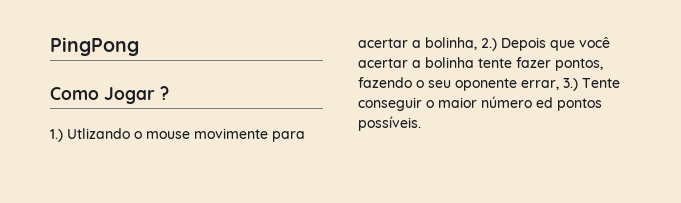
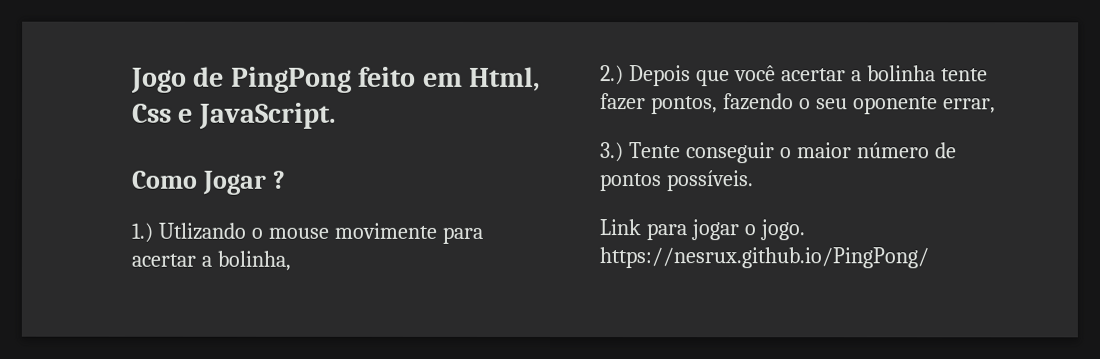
(50, 46) none -> [131,66,225,94] Jogo de
(139, 46) none -> [358,66,542,91] [132,102,336,130] feito em Html, Css e JavaScript.
(477, 43) none -> (291, 260) //
(559, 85) none -> (996, 106) //
[536,97,553,108] ed -> [934,142,957,159] de
(421, 123) none -> [599,219,805,241] [599,247,929,269] // Link para jogar o jogo. https://nesrux.github.io/PingPong/

